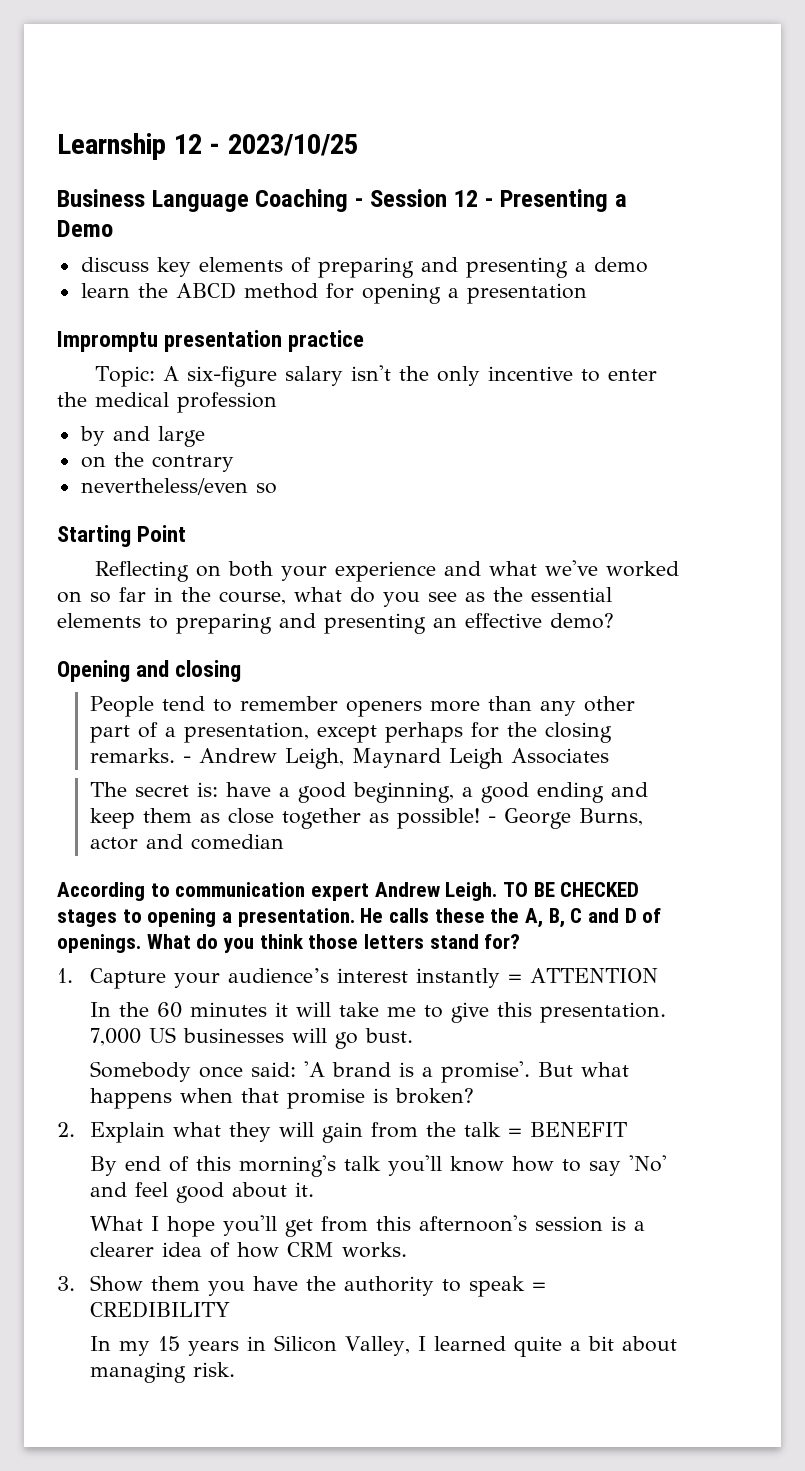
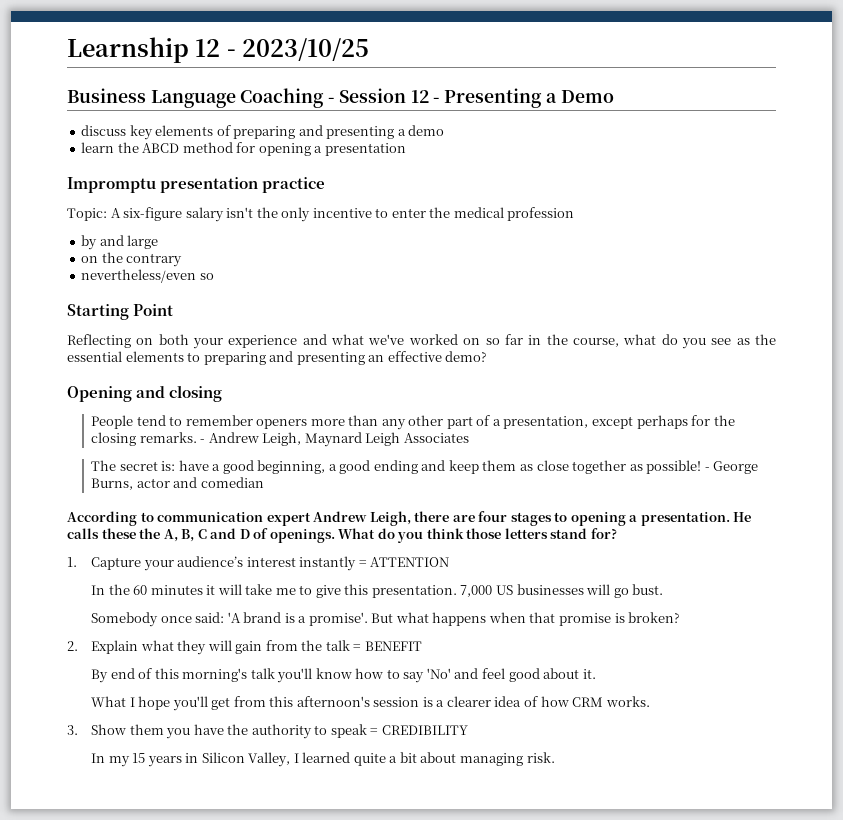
[445,882,640,901] Leigh. TO BE CHECKED -> [369,511,508,526] Leigh, there are four

